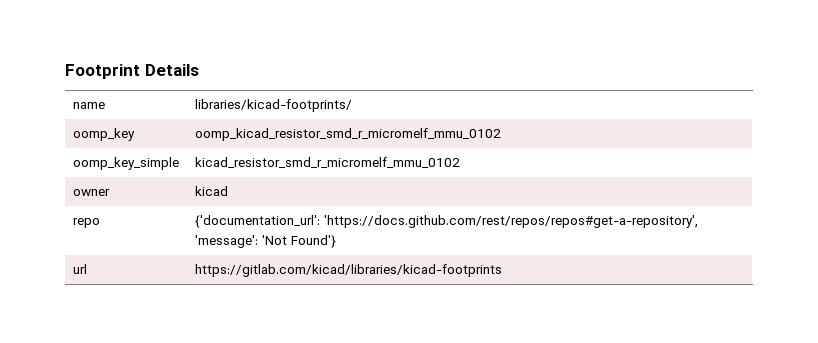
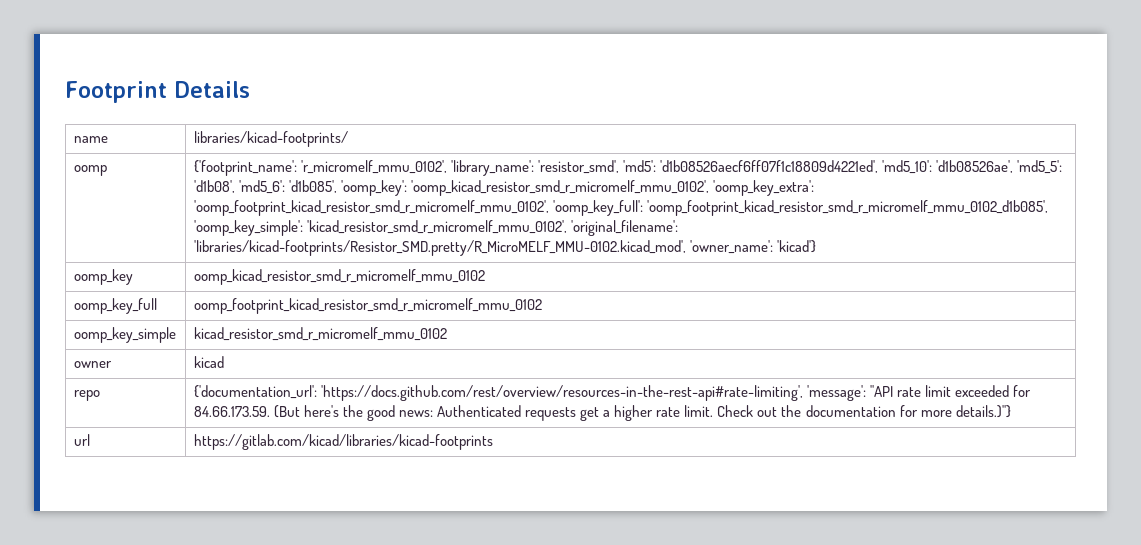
(352, 105) none -> [73,165,107,176] [193,160,1063,176] [193,180,814,196] [193,200,1048,216] [193,220,678,236] [193,240,816,256] // oomp | {'footprint_name': 'r_micromelf_mmu_0102', 'library_name': 'resistor_smd', 'md5': 'd1b08526aecf6ff07f1c18809d4221ed', 'md5_10': 'd1b08526ae', 'md5_5': 'd1b08', 'md5_6': 'd1b085', 'oomp_key': 'oomp_kicad_resistor_smd_r_micromelf_mmu_0102', 'oomp_key_extra': 'oomp_footprint_kicad_resistor_smd_r_micromelf_mmu_0102', 'oomp_key_full': 'oomp_footprint_kicad_resistor_smd_r_micromelf_mmu_0102_d1b085', 'oomp_key_simple': 'kicad_resistor_smd_r_micromelf_mmu_0102', 'original_filename': 'libraries/kicad-footprints/Resistor_SMD.pretty/R_MicroMELF_MMU-0102.kicad_mod', 'owner_name': 'kicad'}
(501, 134) none -> [73,298,157,314] [193,298,542,314] // oomp_key_full | oomp_footprint_kicad_resistor_smd_r_micromelf_mmu_0102
[323,215,698,228] [194,235,336,248] 'https://docs.github.com/rest/repos/repos#get-a-repository', 'message': 'Not Found'} -> [320,385,1032,401] [193,405,1011,421] 'https://docs.github.com/rest/overview/resources-in-the-rest-api#rate-limiting', 'message': "API rate limit exceeded for 84.66.173.59. (But here's the good news: Authenticated requests get a higher rate limit. Check out the documentation for more details.)"}

